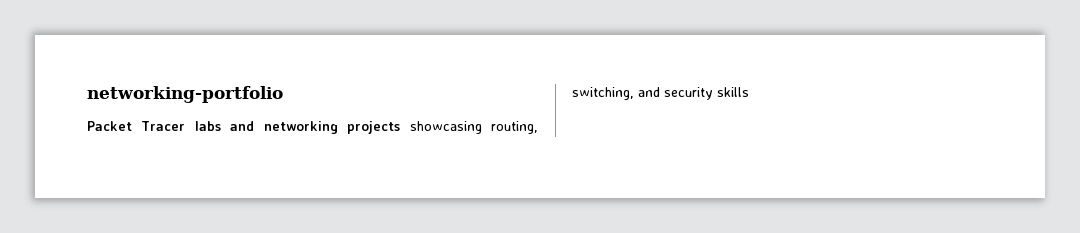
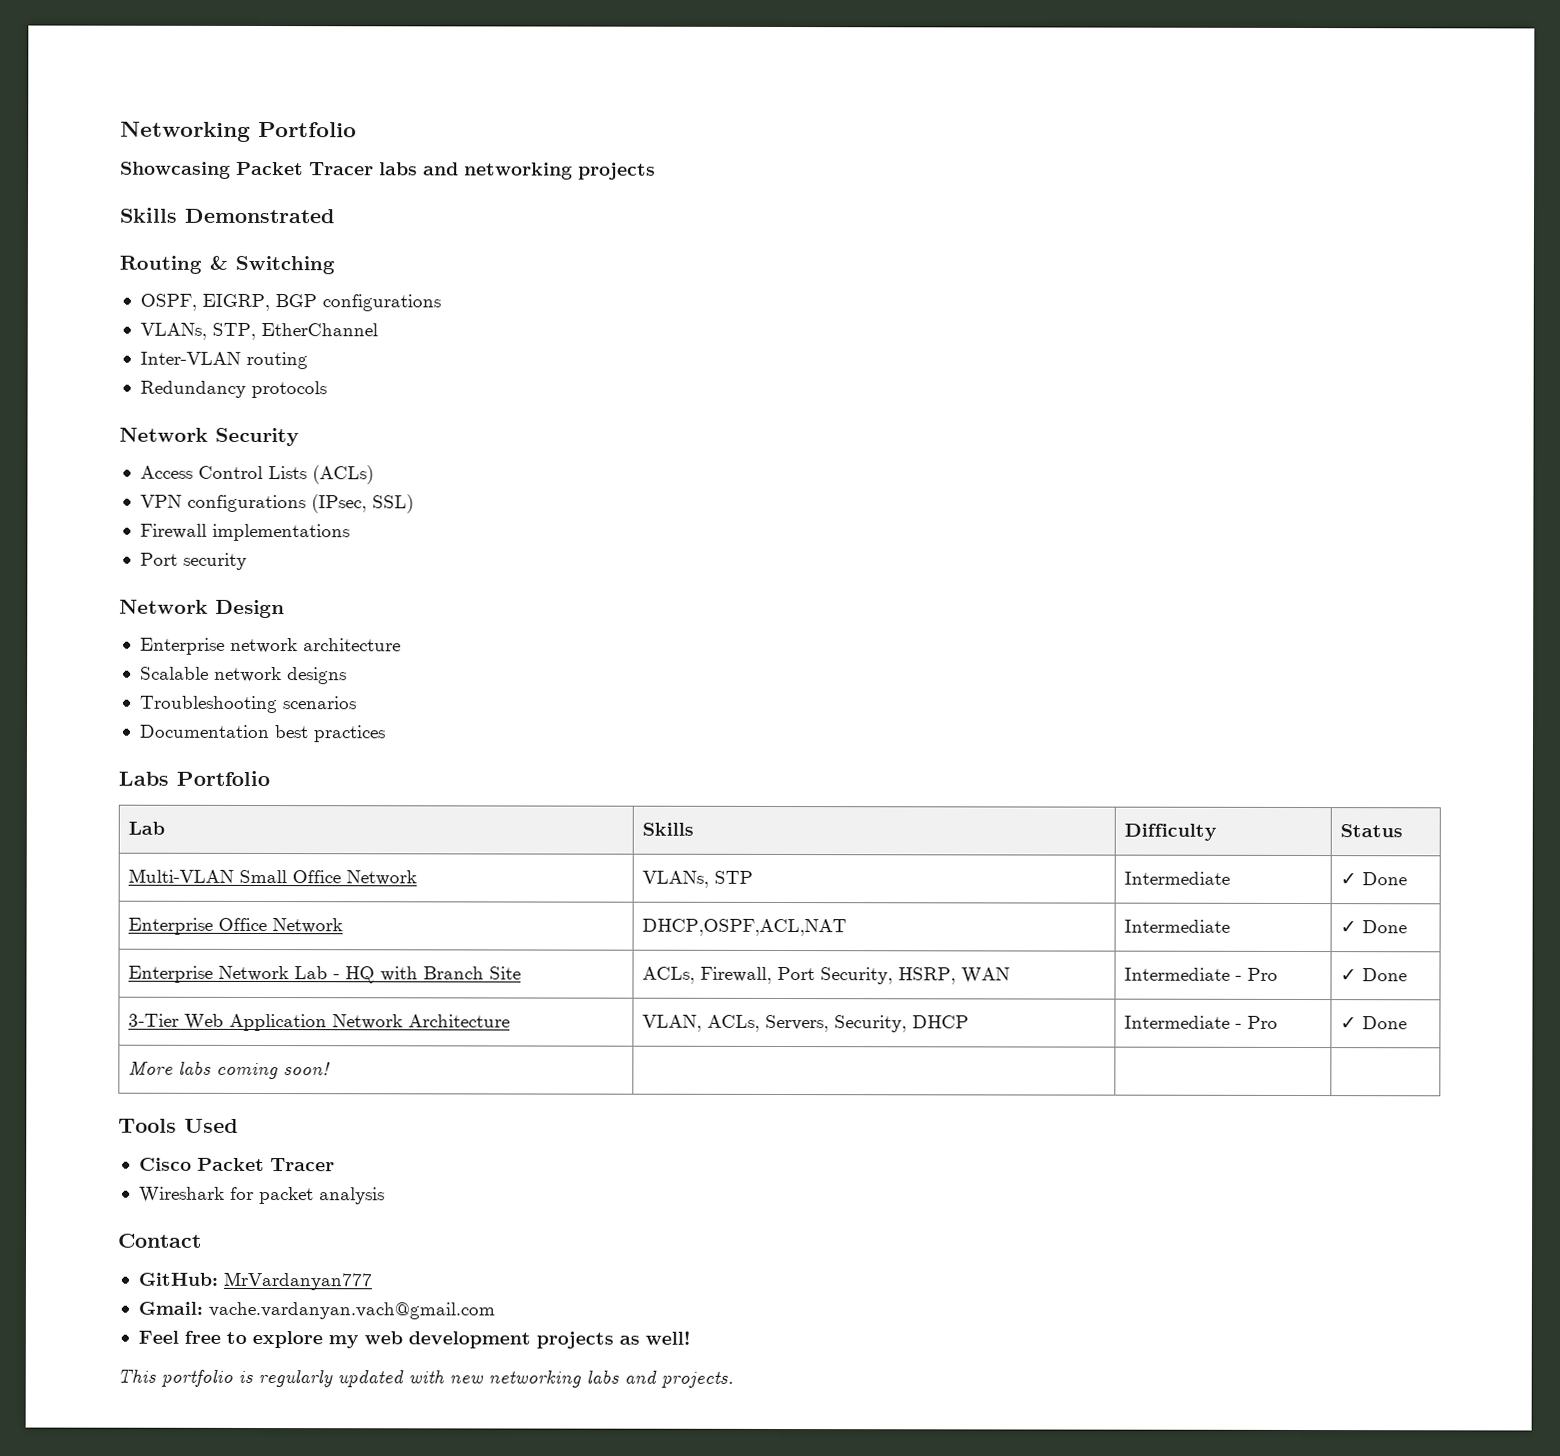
[87,86,283,103] networking-portfolio // -> [120,121,357,142] [120,161,231,179] Networking Portfolio // Showcasing
[409,121,538,134] [572,87,749,100] showcasing routing, switching, and security skills -> [119,207,334,224] [119,255,335,275] [139,293,441,312] [139,322,378,340] [139,351,308,370] [139,380,327,399] [119,427,299,447] [139,465,374,485] [139,494,414,514] [139,523,350,542] [139,552,247,570] [119,599,285,619] [139,637,401,655] [139,666,347,685] [139,695,357,714] [138,724,386,743] [118,770,270,787] [128,821,166,835] [642,822,695,836] [1124,823,1218,841] [1340,824,1404,838] [128,868,418,886] [642,870,754,888] [1124,871,1231,885] [1340,872,1408,886] [128,917,344,935] [642,918,848,937] [1124,919,1231,933] [1340,920,1408,934] [128,965,522,984] [642,966,1011,985] [1124,967,1279,981] [1340,968,1408,982] [128,1013,511,1032] [642,1014,970,1033] [1124,1015,1279,1029] [1340,1016,1408,1030] [128,1060,332,1080] [118,1118,238,1133] [138,1157,335,1172] [138,1186,385,1205] [118,1233,202,1248] [137,1271,372,1291] [137,1301,495,1320] [137,1330,691,1349] [117,1368,734,1388] // Skills Demonstrated // Routing & Switching // OSPF, EIGRP, BGP configurations // VLANs, STP, EtherChannel // Inter-VLAN routing // Redundancy protocols // Network Security // Access Control Lists (ACLs) // VPN configurations (IPsec, SSL) // Firewall implementations // Port security // Network Design // Enterprise network architecture // Scalable network designs // Troubleshooting scenarios // Documentation best practices // Labs Portfolio // Lab | Skills | Difficulty | Status // Multi-VLAN Small Office Network | VLANs, STP | Intermediate | ✓ Done // Enterprise Office Network | DHCP,OSPF,ACL,NAT | Intermediate | ✓ Done // Enterprise Network Lab - HQ with Branch Site | ACLs, Firewall, Port Security, HSRP, WAN | Intermediate - Pro | ✓ Done // 3-Tier Web Application Network Architecture | VLAN, ACLs, Servers, Security, DHCP | Intermediate - Pro | ✓ Done // More labs coming soon! | | | // Tools Used // Cisco Packet Tracer // Wireshark for packet analysis // Contact // GitHub: MrVardanyan777 // Gmail: vache.vardanyan.vach@gmail.com // Feel free to explore my web development projects as well! // This portfolio is regularly updated with new networking labs and projects.

